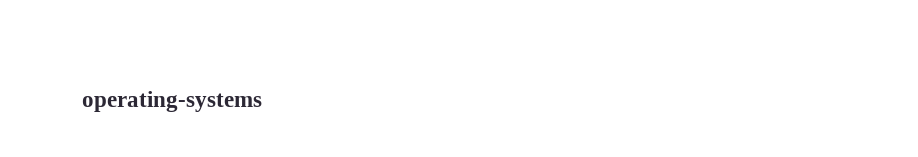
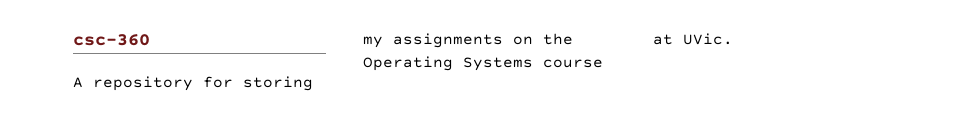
[82,91,262,112] operating-systems -> [73,34,150,46] [73,76,313,91] [363,33,573,48] [363,56,603,71] [653,33,733,45] csc-360 // A repository for storing my assignments on the Operating Systems course at UVic.

